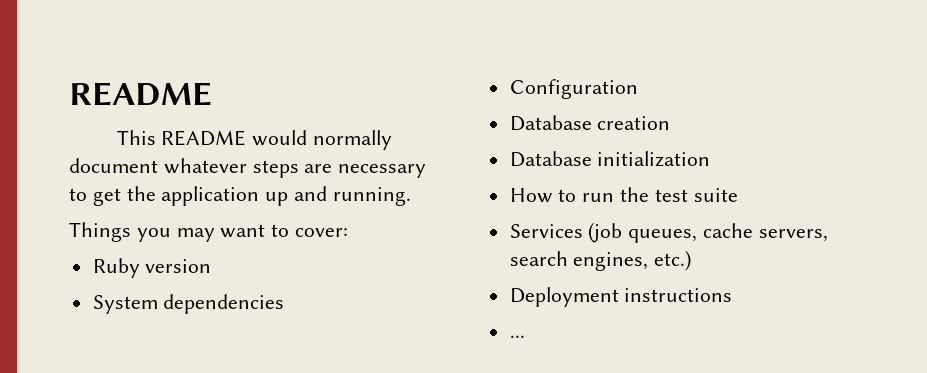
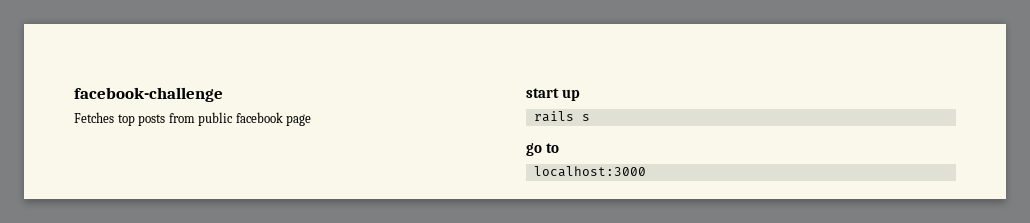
[69,82,212,106] [116,130,392,150] [69,158,427,178] [69,186,411,206] [69,222,349,242] [92,258,212,278] [92,294,285,314] [509,79,638,99] [509,115,671,131] [509,151,711,167] [509,187,738,203] [509,222,828,243] [509,250,692,271] [509,287,733,307] [509,335,525,338] README // This README would normally document whatever steps are necessary to get the application up and running. // Things you may want to cover: // Ruby version // System dependencies // Configuration // Database creation // Database initialization // How to run the test suite // Services (job queues, cache servers, search engines, etc.) // Deployment instructions // ... -> [74,87,223,102] [74,112,312,126] [526,88,581,101] [533,111,590,122] [526,143,560,156] [533,166,646,177] facebook-challenge // Fetches top posts from public facebook page // start up // rails s // go to // localhost:3000

